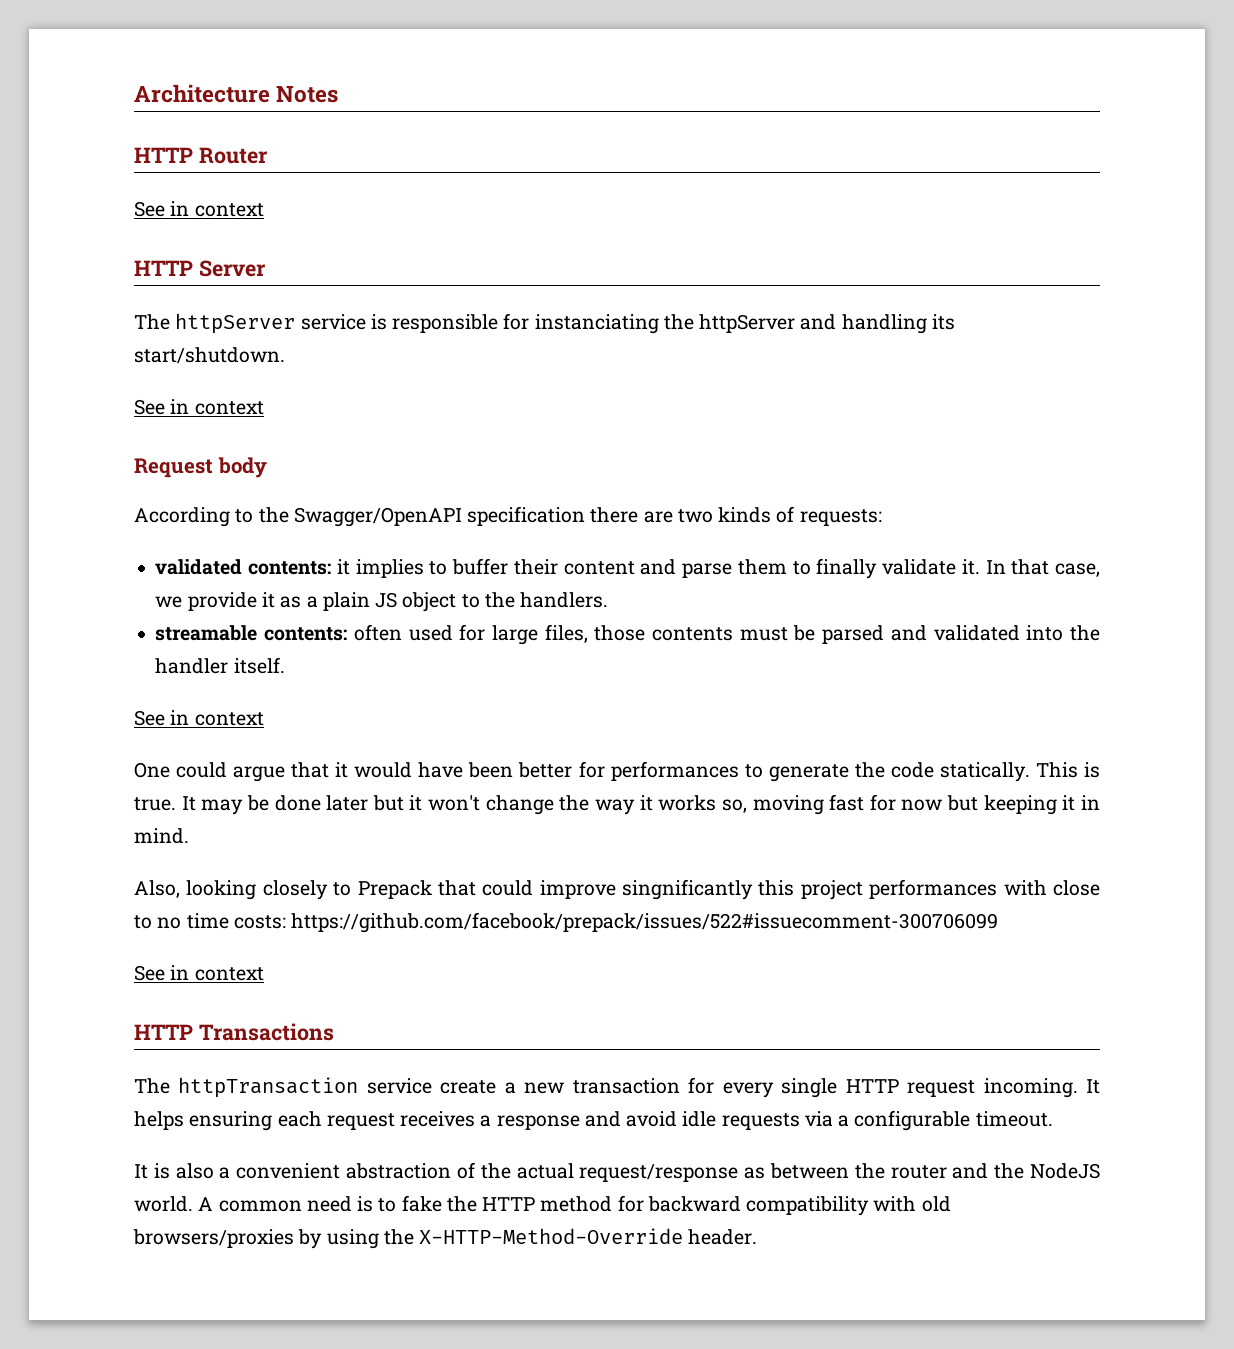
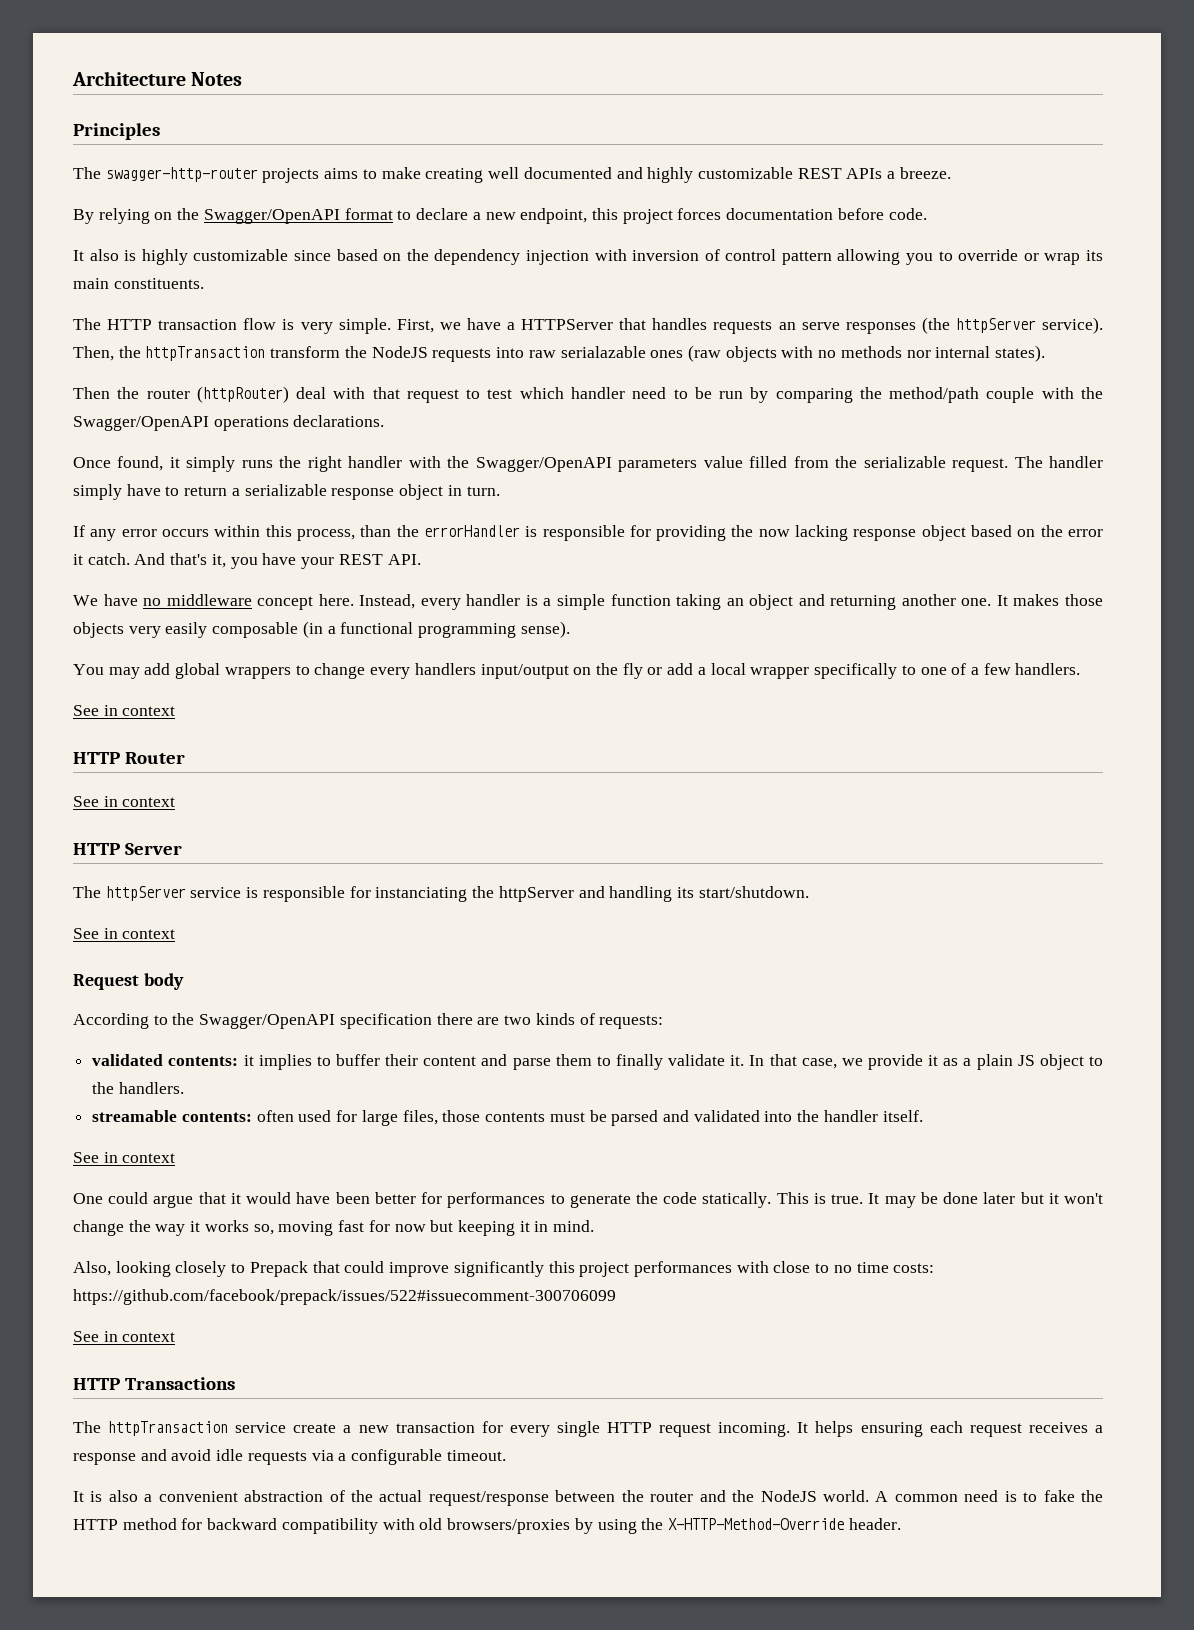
(339, 94) none -> [73,123,160,140] [73,167,951,183] [73,208,927,224] [73,249,1104,265] [73,278,204,289] [73,317,1104,334] [73,345,1046,362] [73,386,1103,403] [73,415,385,431] [73,456,1104,472] [73,484,500,500] [73,525,1104,541] [73,553,421,569] [73,594,1103,610] [73,621,570,638] [73,663,1081,679] [73,705,176,716] // Principles // The swagger-http-router projects aims to make creating well documented and highly customizable REST APIs a breeze. // By relying on the Swagger/OpenAPI format to declare a new endpoint, this project forces documentation before code. // It also is highly customizable since based on the dependency injection with inversion of control pattern allowing you to override or wrap its main constituents. // The HTTP transaction flow is very simple. First, we have a HTTPServer that handles requests an serve responses (the httpServer service). Then, the httpTransaction transform the NodeJS requests into raw serialazable ones (raw objects with no methods nor internal states). // Then the router (httpRouter) deal with that request to test which handler need to be run by comparing the method/path couple with the Swagger/OpenAPI operations declarations. // Once found, it simply runs the right handler with the Swagger/OpenAPI parameters value filled from the serializable request. The handler simply have to return a serializable response object in turn. // If any error occurs within this process, than the errorHandler is responsible for providing the now lacking response object based on the error it catch. And that's it, you have your REST API. // We have no middleware concept here. Instead, every handler is a simple function taking an object and returning another one. It makes those objects very easily composable (in a functional programming sense). // You may add global wrappers to change every handlers input/output on the fly or add a local wrapper specifically to one of a few handlers. // See in context
[622,879,754,900] singnificantly -> [453,1261,544,1277] significantly
[744,1167,766,1179] as -> (549, 1498) none

